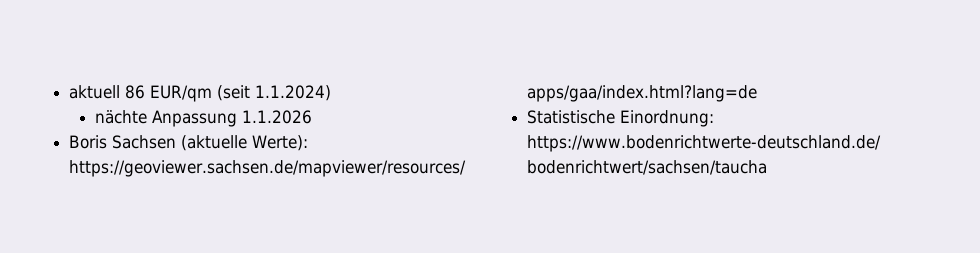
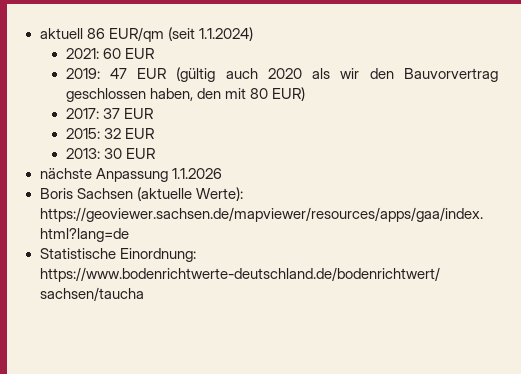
[95,110,148,124] nächte -> [65,48,154,59] [65,67,498,82] [65,87,305,102] [65,108,153,119] [65,128,154,139] [65,148,155,159] [39,168,92,179] 2021: 60 EUR // 2019: 47 EUR (gültig auch 2020 als wir den Bauvorvertrag geschlossen haben, den mit 80 EUR) // 2017: 37 EUR // 2015: 32 EUR // 2013: 30 EUR // nächste

